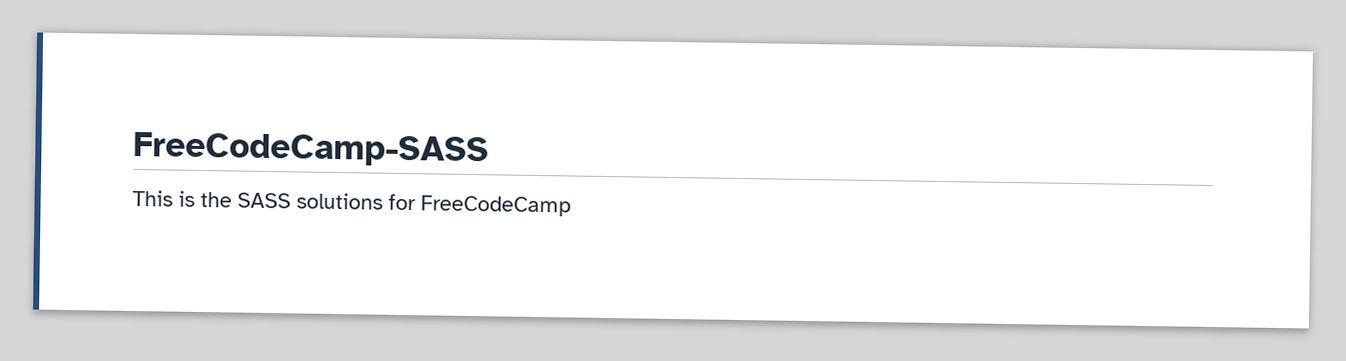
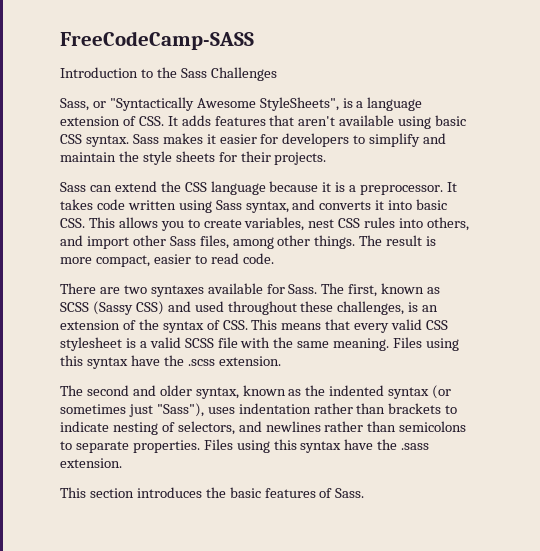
[132,189,571,217] This is the SASS solutions for FreeCodeCamp -> [60,67,277,81] [60,97,423,111] [60,115,467,129] [60,133,447,147] [60,151,327,165] [60,181,458,195] [60,199,448,213] [60,217,470,231] [60,235,437,249] [60,253,274,267] [60,283,441,297] [60,301,439,315] [60,319,449,333] [60,337,460,351] [60,355,281,369] [60,385,452,399] [60,403,458,417] [60,421,467,435] [60,439,430,453] [60,458,122,468] [60,487,365,498] Introduction to the Sass Challenges // Sass, or "Syntactically Awesome StyleSheets", is a language extension of CSS. It adds features that aren't available using basic CSS syntax. Sass makes it easier for developers to simplify and maintain the style sheets for their projects. // Sass can extend the CSS language because it is a preprocessor. It takes code written using Sass syntax, and converts it into basic CSS. This allows you to create variables, nest CSS rules into others, and import other Sass files, among other things. The result is more compact, easier to read code. // There are two syntaxes available for Sass. The first, known as SCSS (Sassy CSS) and used throughout these challenges, is an extension of the syntax of CSS. This means that every valid CSS stylesheet is a valid SCSS file with the same meaning. Files using this syntax have the .scss extension. // The second and older syntax, known as the indented syntax (or sometimes just "Sass"), uses indentation rather than brackets to indicate nesting of selectors, and newlines rather than semicolons to separate properties. Files using this syntax have the .sass extension. // This section introduces the basic features of Sass.

